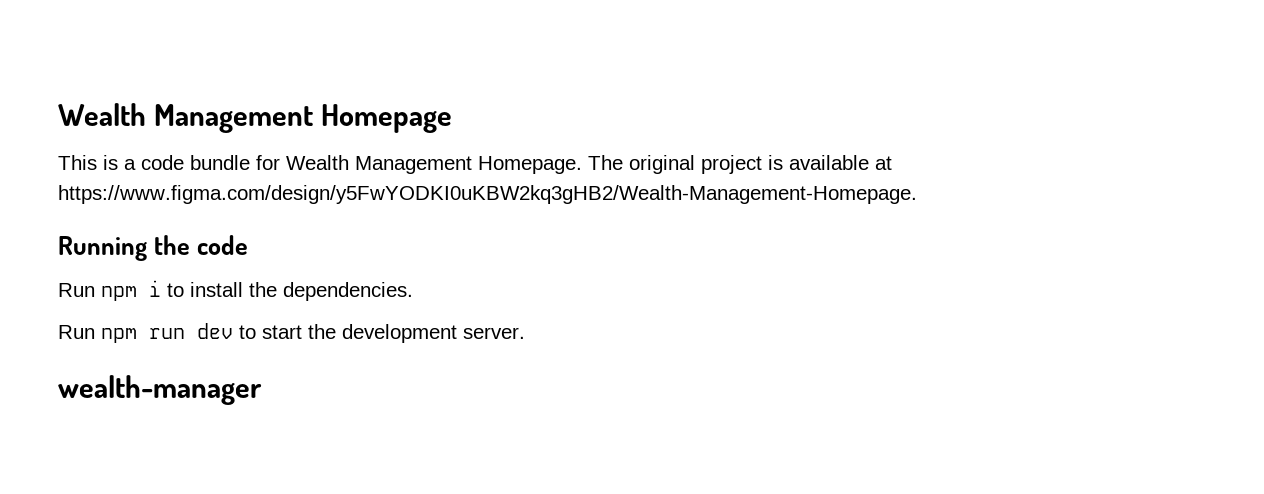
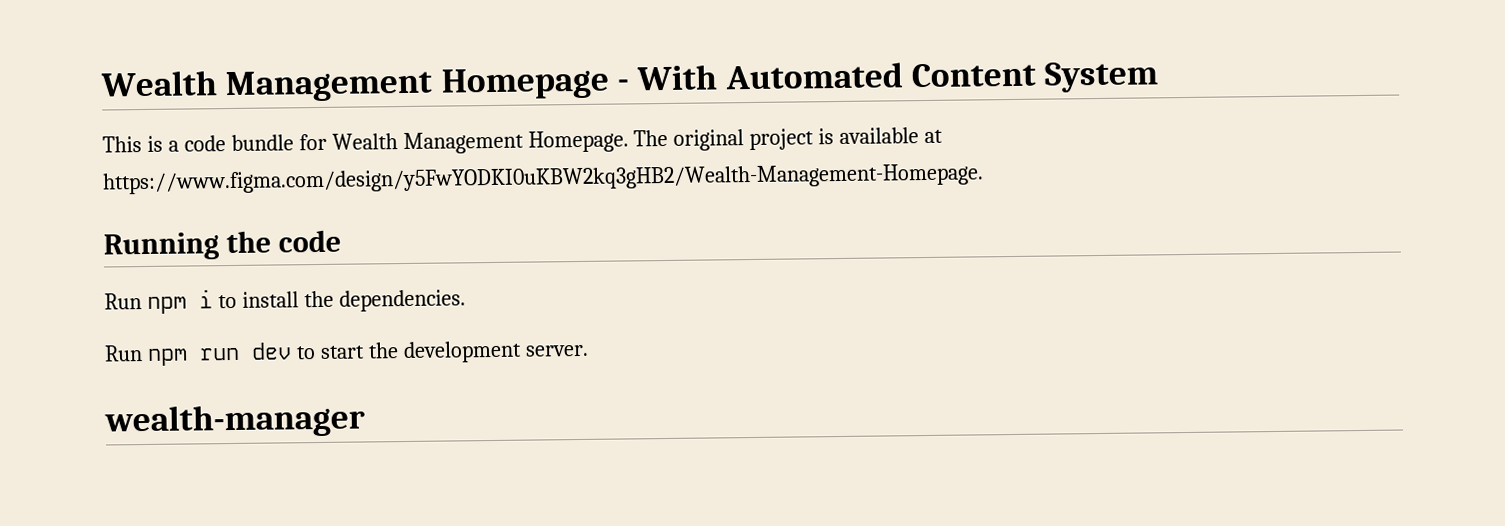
(453, 118) none -> [616,61,1160,93] - With Automated Content System

